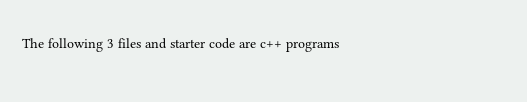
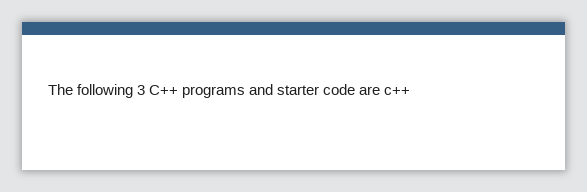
[118,38,141,48] files -> [149,85,246,98] C++ programs
[286,41,339,52] programs -> (411, 91) none

